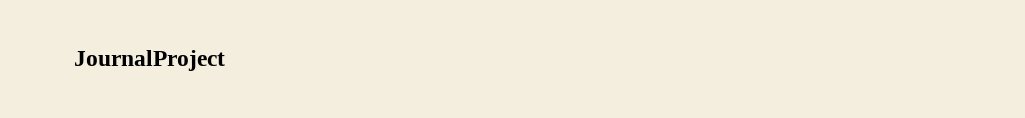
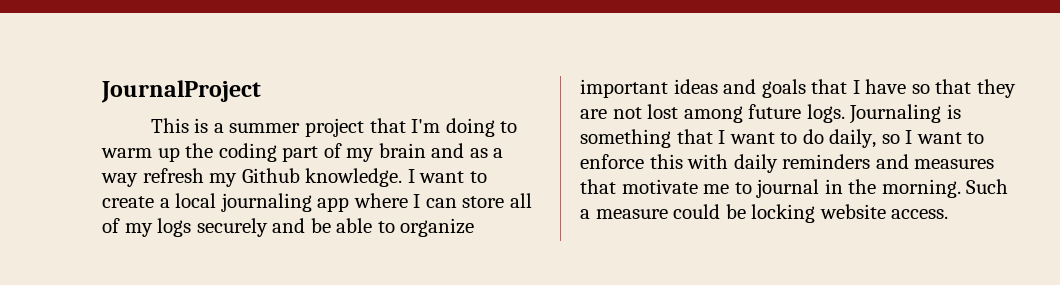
(225, 60) none -> [150,118,518,137] [101,143,504,162] [101,168,487,187] [102,193,532,212] [102,218,475,237] [580,79,1016,98] [580,104,961,124] [580,129,985,148] [580,154,995,173] [580,179,1009,198] [580,204,949,223] // This is a summer project that I'm doing to warm up the coding part of my brain and as a way refresh my Github knowledge. I want to create a local journaling app where I can store all of my logs securely and be able to organize important ideas and goals that I have so that they are not lost among future logs. Journaling is something that I want to do daily, so I want to enforce this with daily reminders and measures that motivate me to journal in the morning. Such a measure could be locking website access.

